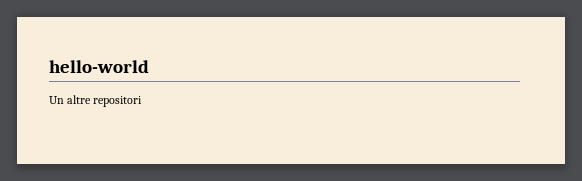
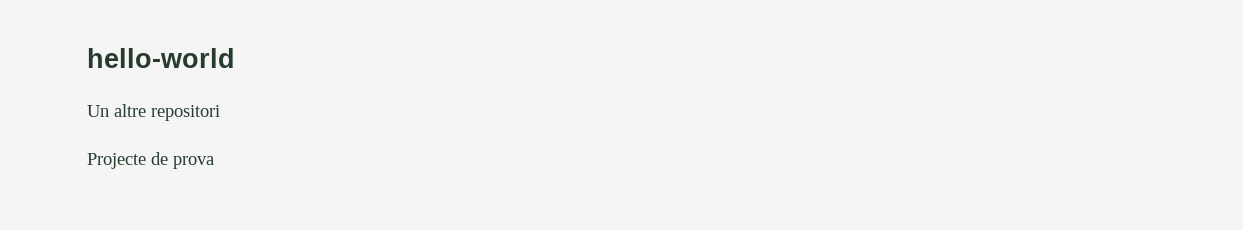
(143, 101) none -> [87,152,214,169] // Projecte de prova

